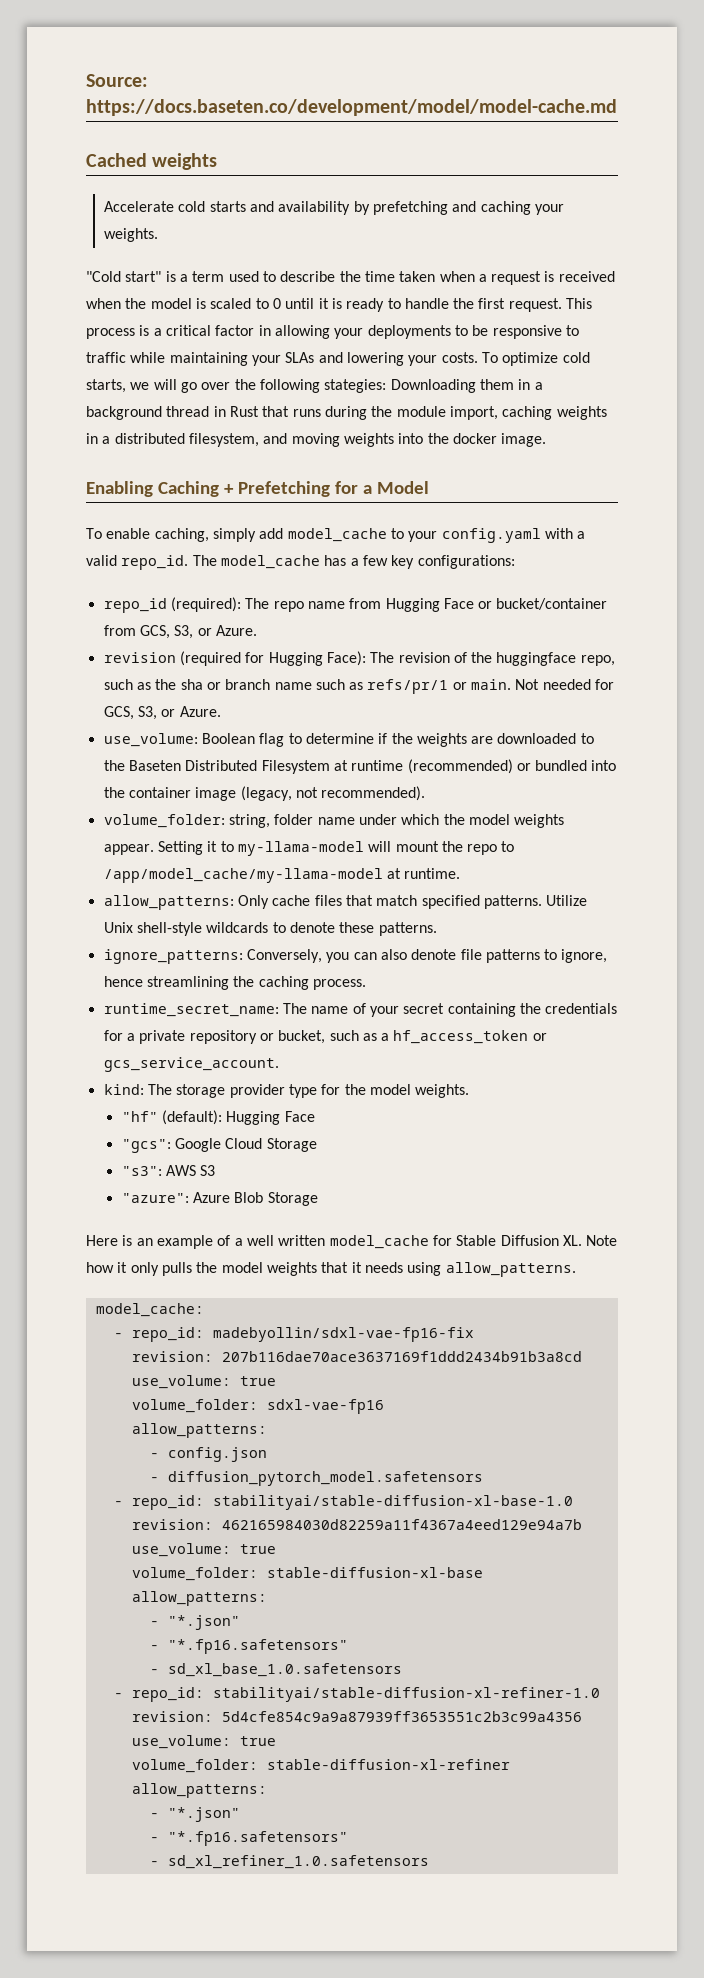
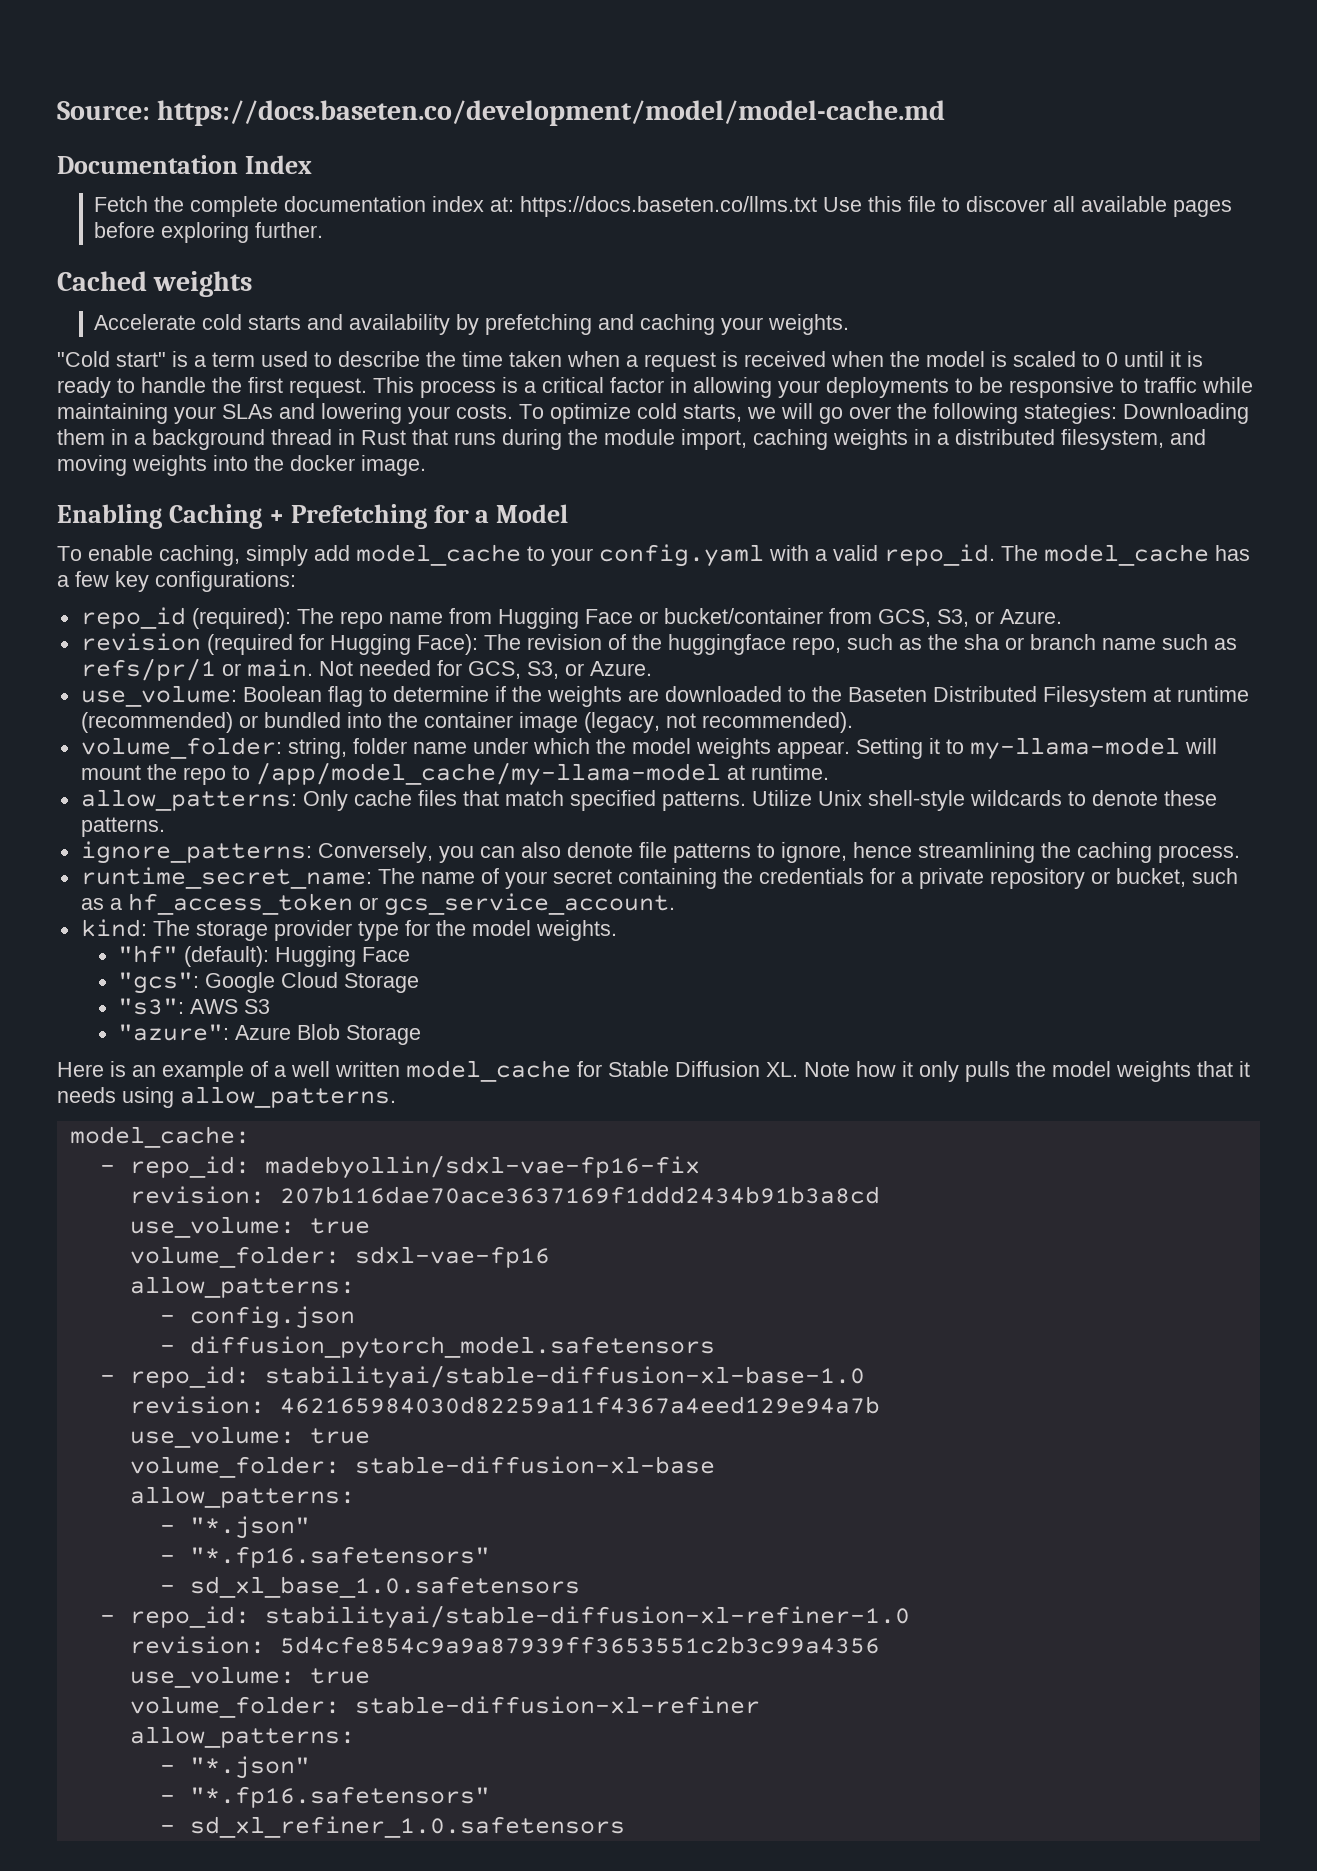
(617, 107) none -> [57,155,312,174] [94,196,1233,217] [94,222,324,243] // Documentation Index // Fetch the complete documentation index at: https://docs.baseten.co/llms.txt Use this file to discover all available pages before exploring further.

